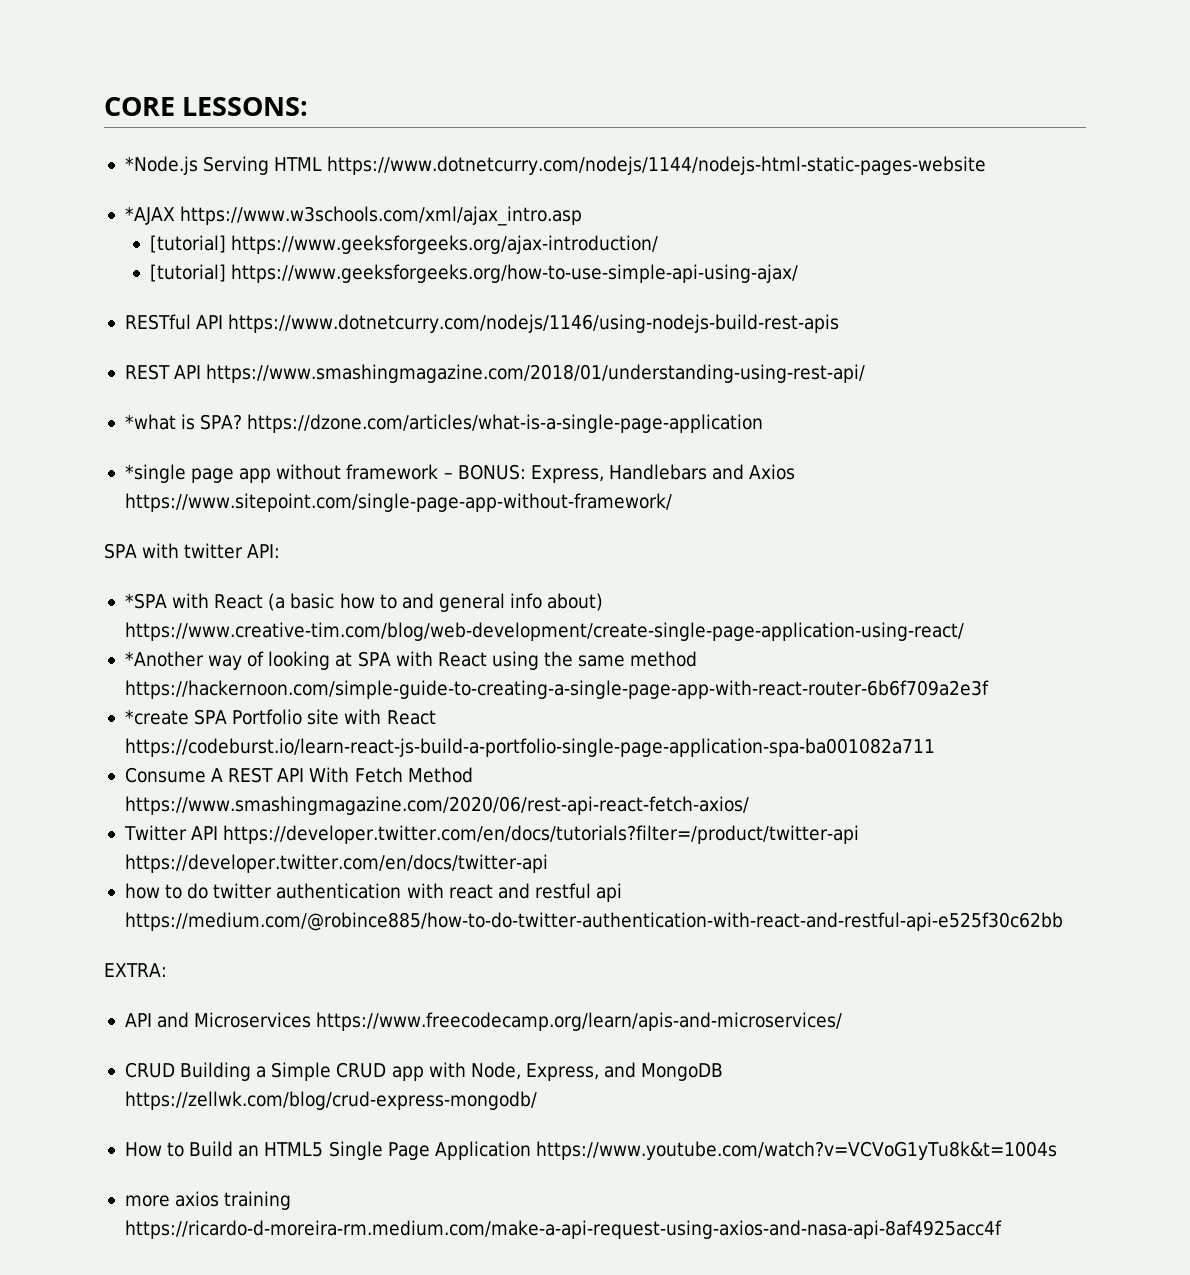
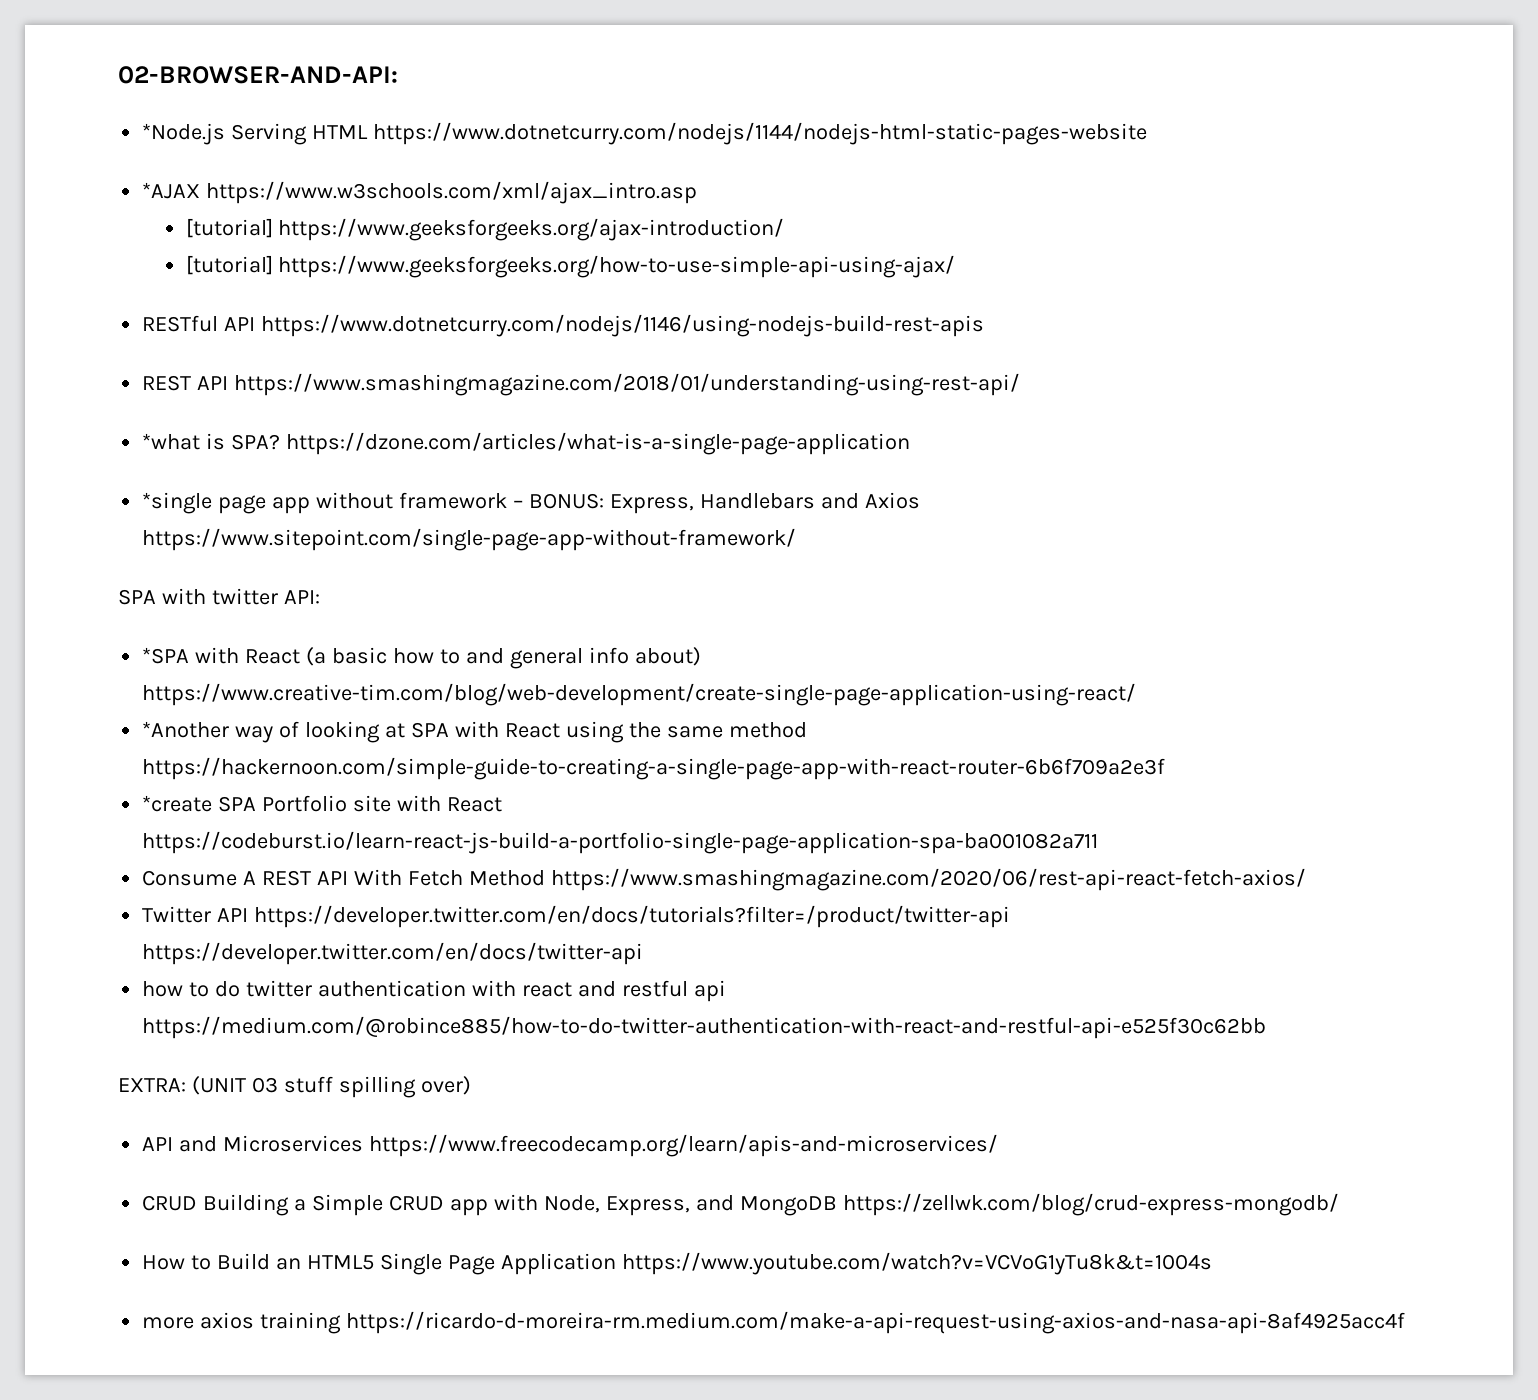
[104,97,309,116] CORE LESSONS: -> [118,66,398,84] 02-BROWSER-AND-API:
(167, 970) none -> [191,1076,471,1098] (UNIT 03 stuff spilling over)

